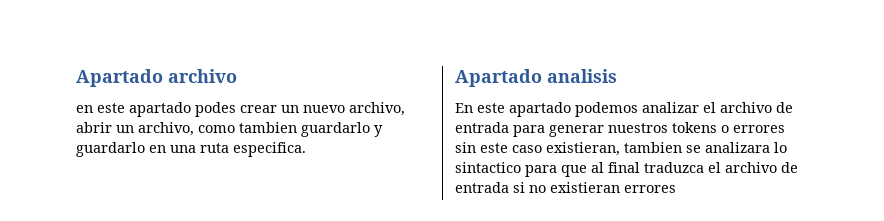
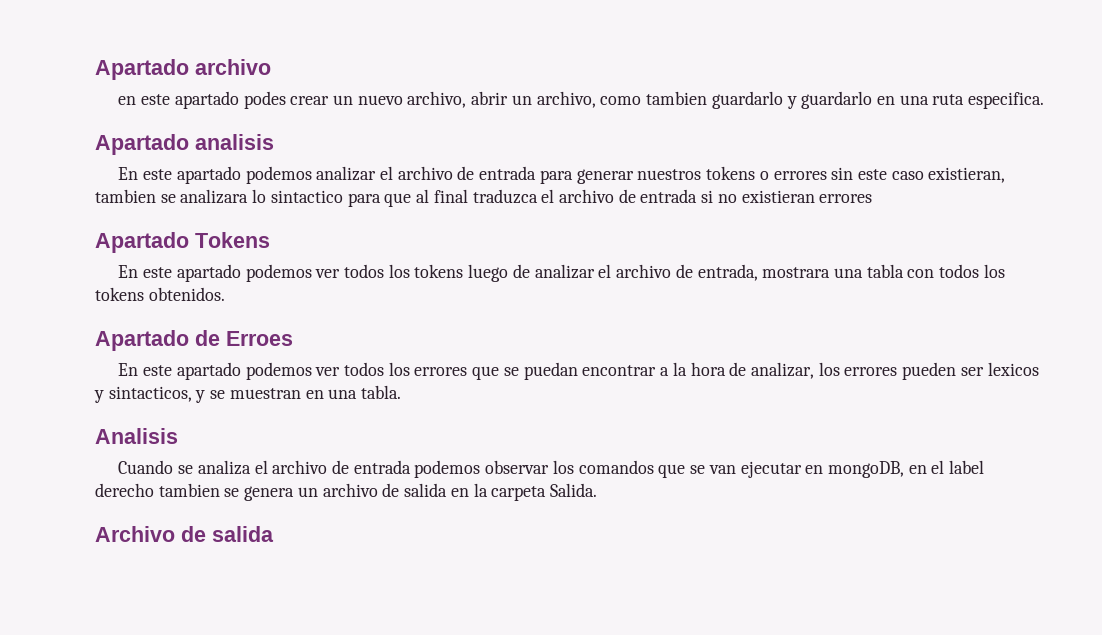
(676, 189) none -> [95,232,270,253] [118,264,1005,282] [95,287,225,301] [95,330,293,351] [118,362,1039,380] [94,385,402,403] [95,428,178,444] [118,460,985,478] [95,483,597,501] [95,526,274,542] // Apartado Tokens // En este apartado podemos ver todos los tokens luego de analizar el archivo de entrada, mostrara una tabla con todos los tokens obtenidos. // Apartado de Erroes // En este apartado podemos ver todos los errores que se puedan encontrar a la hora de analizar, los errores pueden ser lexicos y sintacticos, y se muestran en una tabla. // Analisis // Cuando se analiza el archivo de entrada podemos observar los comandos que se van ejecutar en mongoDB, en el label derecho tambien se genera un archivo de salida en la carpeta Salida. // Archivo de salida

